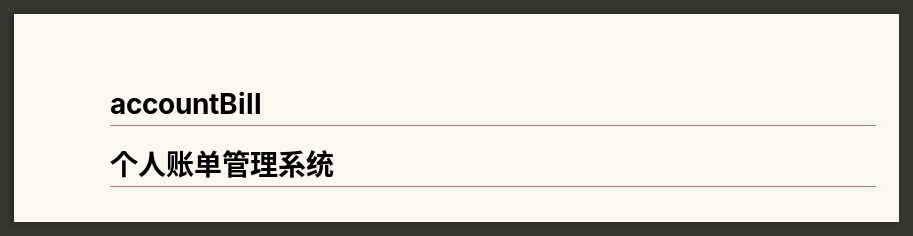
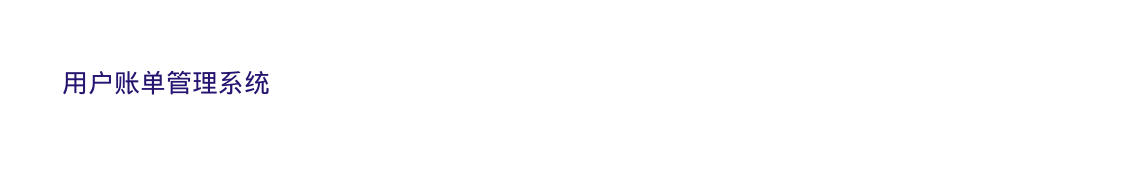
[110,91,262,114] [110,151,166,178] accountBill // 个人 -> [62,70,114,95] 用户

